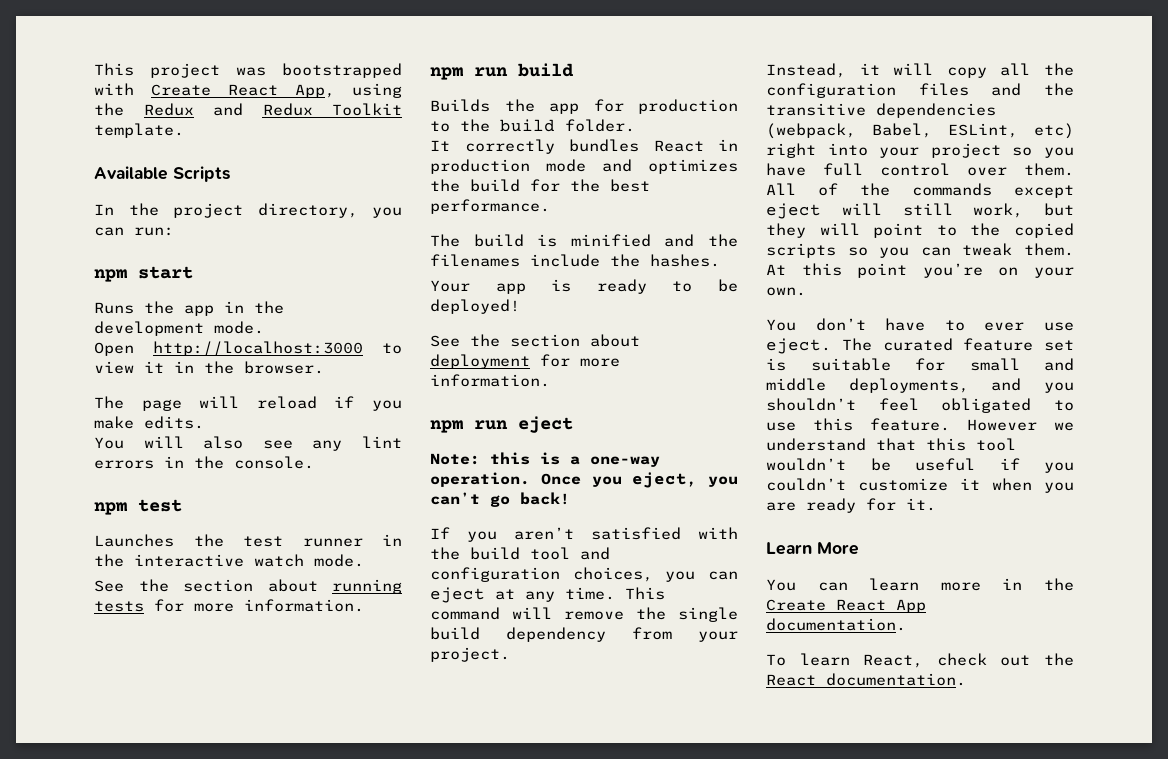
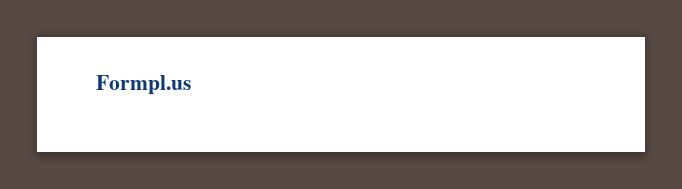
[94,63,402,78] [94,83,402,98] [94,103,402,116] [94,123,184,138] [94,166,230,182] [94,203,402,218] [94,227,174,236] [94,266,193,282] [94,301,284,316] [94,321,264,336] [94,341,402,356] [94,361,324,374] [94,396,402,411] [94,416,204,429] [94,436,402,451] [94,456,314,469] [94,499,182,515] [94,534,402,547] [94,554,364,567] [94,579,402,594] [94,599,364,612] [430,63,574,80] [430,99,738,114] [430,119,635,132] [430,139,738,154] [430,159,738,174] [430,179,650,192] [430,199,550,214] [430,234,738,247] [430,254,720,267] [430,279,738,294] [430,299,520,314] [430,334,640,347] [430,354,620,369] [430,374,550,387] [430,416,573,433] [430,452,660,467] [430,472,738,488] [430,492,570,507] [430,527,738,542] [430,547,610,560] [430,567,738,582] [430,587,665,603] [430,607,738,622] [430,627,738,642] [430,647,510,662] [766,63,1074,78] [766,83,1074,98] [766,103,996,118] [766,123,1074,139] [766,143,1074,158] [766,163,1074,176] [766,183,1074,198] [766,203,1074,219] [766,223,1074,238] [766,243,1074,258] [766,263,1074,278] [766,287,806,296] [766,318,1074,331] [766,338,1074,354] [766,358,1074,371] [766,378,1074,393] [766,398,1074,413] [766,418,1074,431] [766,438,1016,451] [766,458,1074,473] [766,478,1074,493] [766,498,936,513] [766,542,859,555] [766,578,1074,591] [766,599,926,613] [766,618,906,631] [766,653,1074,668] [766,673,966,686] This project was bootstrapped with Create React App, using the Redux and Redux Toolkit template. // Available Scripts // In the project directory, you can run: // npm start // Runs the app in the development mode. // Open http://localhost:3000 to view it in the browser. // The page will reload if you make edits. // You will also see any lint errors in the console. // npm test // Launches the test runner in the interactive watch mode. // See the section about running tests for more information. // npm run build // Builds the app for production to the build folder. // It correctly bundles React in production mode and optimizes the build for the best performance. // The build is minified and the filenames include the hashes. // Your app is ready to be deployed! // See the section about deployment for more information. // npm run eject // Note: this is a one-way operation. Once you eject, you can’t go back! // If you aren’t satisfied with the build tool and configuration choices, you can eject at any time. This command will remove the single build dependency from your project. // Instead, it will copy all the configuration files and the transitive dependencies (webpack, Babel, ESLint, etc) right into your project so you have full control over them. All of the commands except eject will still work, but they will point to the copied scripts so you can tweak them. At this point you’re on your own. // You don’t have to ever use eject. The curated feature set is suitable for small and middle deployments, and you shouldn’t feel obligated to use this feature. However we understand that this tool wouldn’t be useful if you couldn’t customize it when you are ready for it. // Learn More // You can learn more in the Create React App documentation. // To learn React, check out the React documentation. -> [96,75,191,95] Formpl.us

